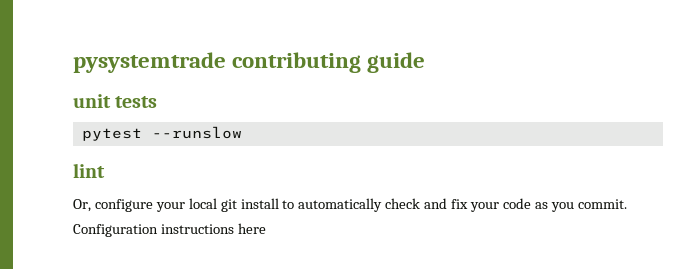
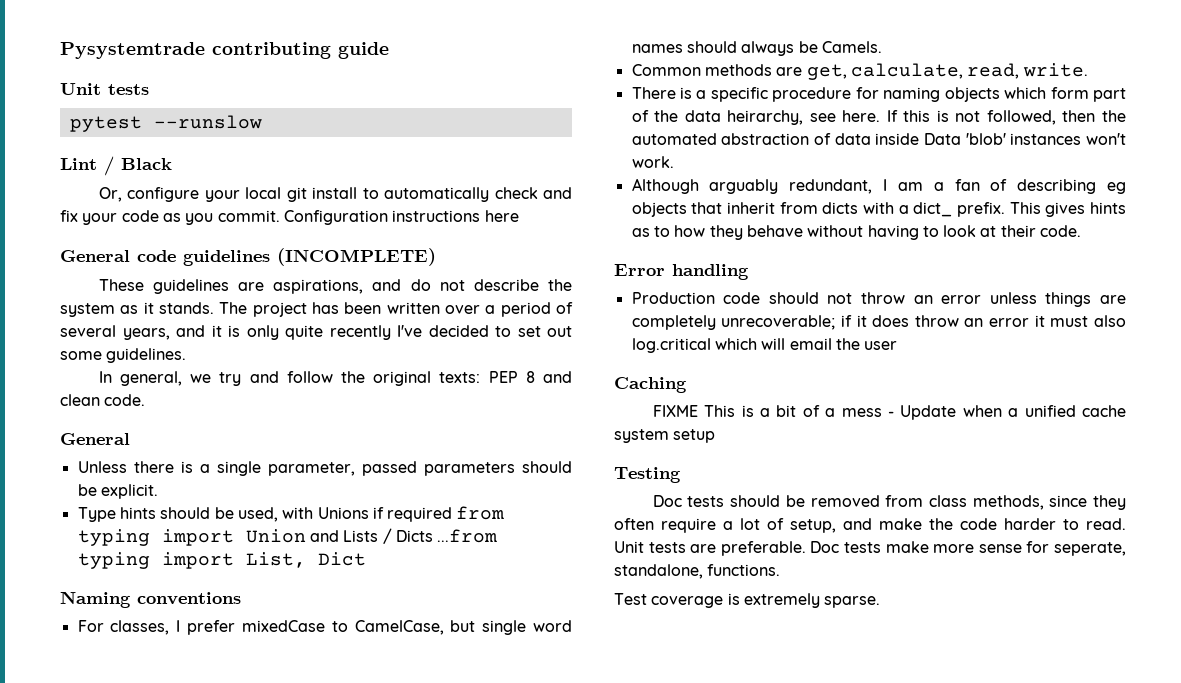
[73,52,226,73] pysystemtrade -> [60,42,205,59] Pysystemtrade
[73,94,111,108] unit -> [60,83,101,95] Unit
[73,163,105,178] lint -> [60,156,172,176] Lint / Black
(266, 228) none -> [60,248,436,266] [98,279,572,294] [60,302,573,317] [60,325,572,340] [60,348,187,363] [98,371,572,386] [60,394,146,406] [60,433,130,445] [77,461,572,476] [77,484,158,499] [77,506,505,522] [77,528,498,546] [77,552,366,569] [60,591,241,608] [77,620,572,635] [631,41,882,56] [631,63,1088,80] [631,87,1126,102] [631,110,1127,125] [631,133,1126,145] [631,156,674,168] [631,178,1126,194] [631,202,1126,217] [631,225,1082,240] [614,264,749,280] [631,292,1126,307] [631,315,1126,330] [631,338,898,353] [614,377,687,393] [652,405,1126,420] [614,429,716,443] [614,467,681,483] [652,495,1126,510] [614,518,1126,533] [614,541,1126,556] [614,564,781,579] [614,593,881,608] // General code guidelines (INCOMPLETE) // These guidelines are aspirations, and do not describe the system as it stands. The project has been written over a period of several years, and it is only quite recently I've decided to set out some guidelines. // In general, we try and follow the original texts: PEP 8 and clean code. // General // Unless there is a single parameter, passed parameters should be explicit. // Type hints should be used, with Unions if required from typing import Union and Lists / Dicts ...from typing import List, Dict // Naming conventions // For classes, I prefer mixedCase to CamelCase, but single word names should always be Camels. // Common methods are get, calculate, read, write. // There is a specific procedure for naming objects which form part of the data heirarchy, see here. If this is not followed, then the automated abstraction of data inside Data 'blob' instances won't work. // Although arguably redundant, I am a fan of describing eg objects that inherit from dicts with a dict_ prefix. This gives hints as to how they behave without having to look at their code. // Error handling // Production code should not throw an error unless things are completely unrecoverable; if it does throw an error it must also log.critical which will email the user // Caching // FIXME This is a bit of a mess - Update when a unified cache system setup // Testing // Doc tests should be removed from class methods, since they often require a lot of setup, and make the code harder to read. Unit tests are preferable. Doc tests make more sense for seperate, standalone, functions. // Test coverage is extremely sparse.

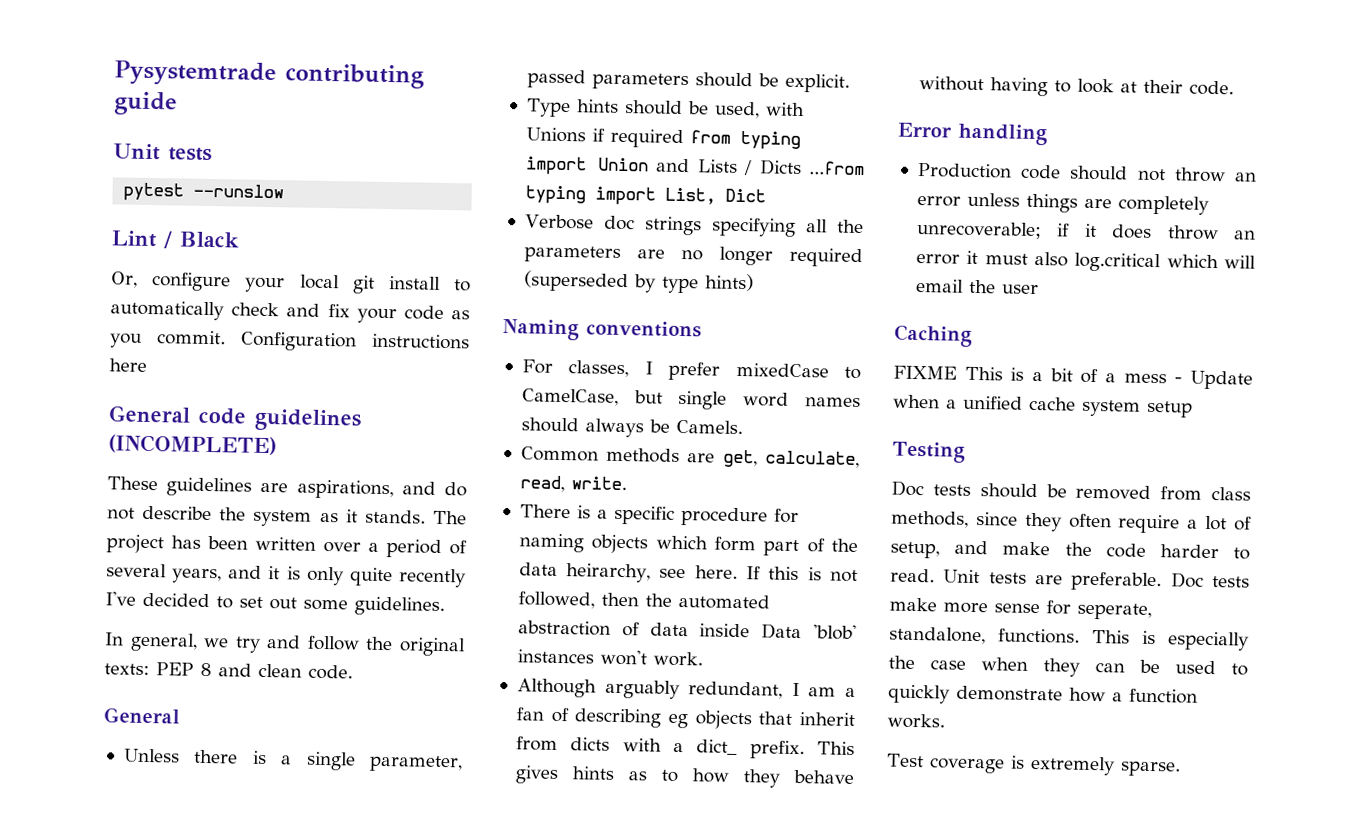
(366, 559) none -> [524,214,864,237] [523,245,863,268] [523,270,754,294] // Verbose doc strings specifying all the parameters are no longer required (superseded by type hints)
(781, 570) none -> [1092,630,1249,651] [888,655,1248,677] [888,684,1198,704] [887,713,945,729] This is especially the case when they can be used to quickly demonstrate how a function works.

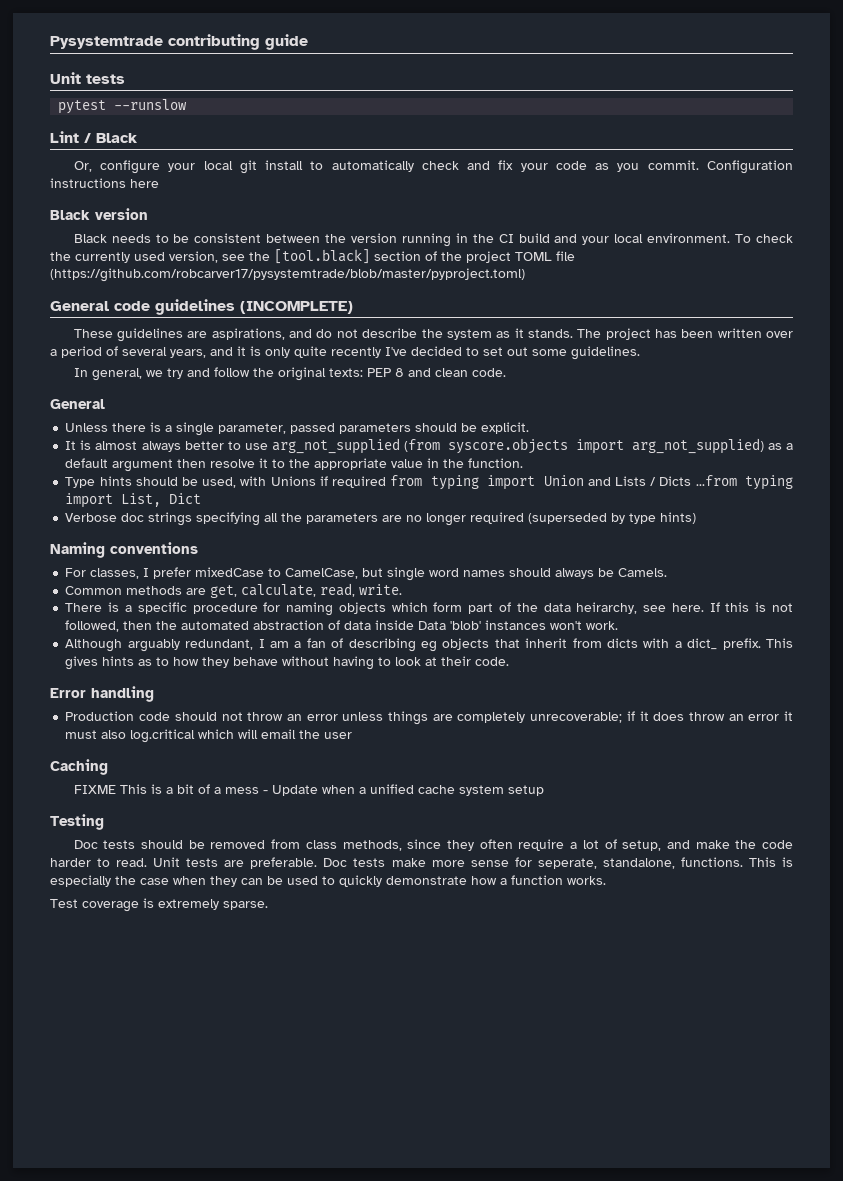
(147, 365) none -> [50,208,148,220] [73,233,793,247] [50,249,575,264] [50,268,525,282] // Black version // Black needs to be consistent between the version running in the CI build and your local environment. To check the currently used version, see the [tool.black] section of the project TOML file (https://github.com/robcarver17/pysystemtrade/blob/master/pyproject.toml)
(850, 83) none -> [65,438,794,454] [65,458,524,472] // It is almost always better to use arg_not_supplied (from syscore.objects import arg_not_supplied) as a default argument then resolve it to the appropriate value in the function.

